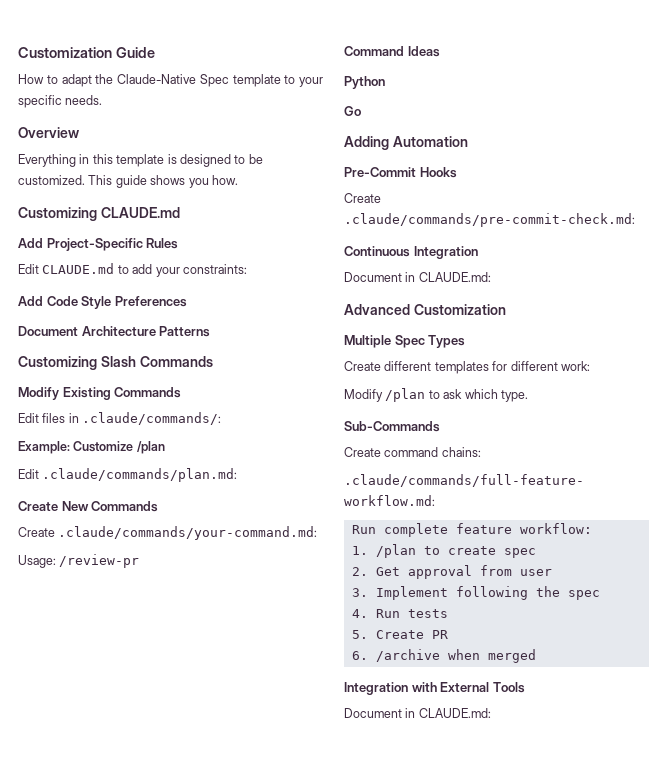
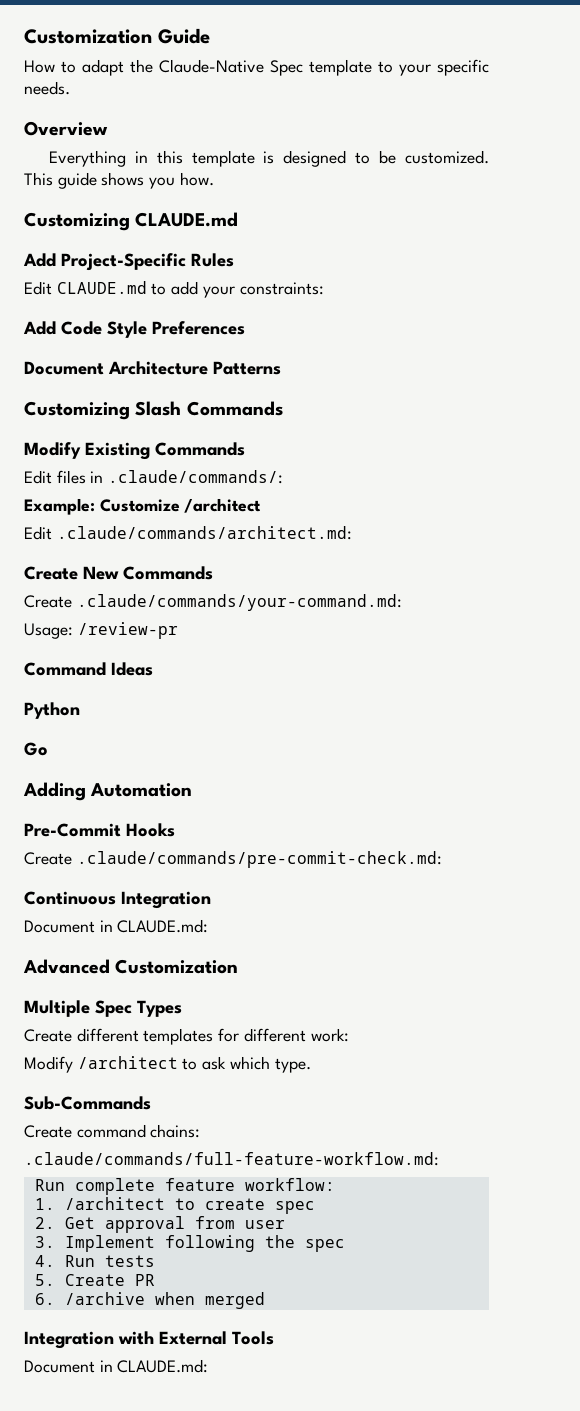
[136,441,165,454] [18,468,238,482] /plan // Edit .claude/commands/plan.md: -> [184,498,262,513] [24,526,352,540] /architect // Edit .claude/commands/architect.md:
[385,388,426,402] /plan -> [77,1056,178,1069] /architect
[375,544,416,558] /plan -> [64,1197,165,1210] /architect

